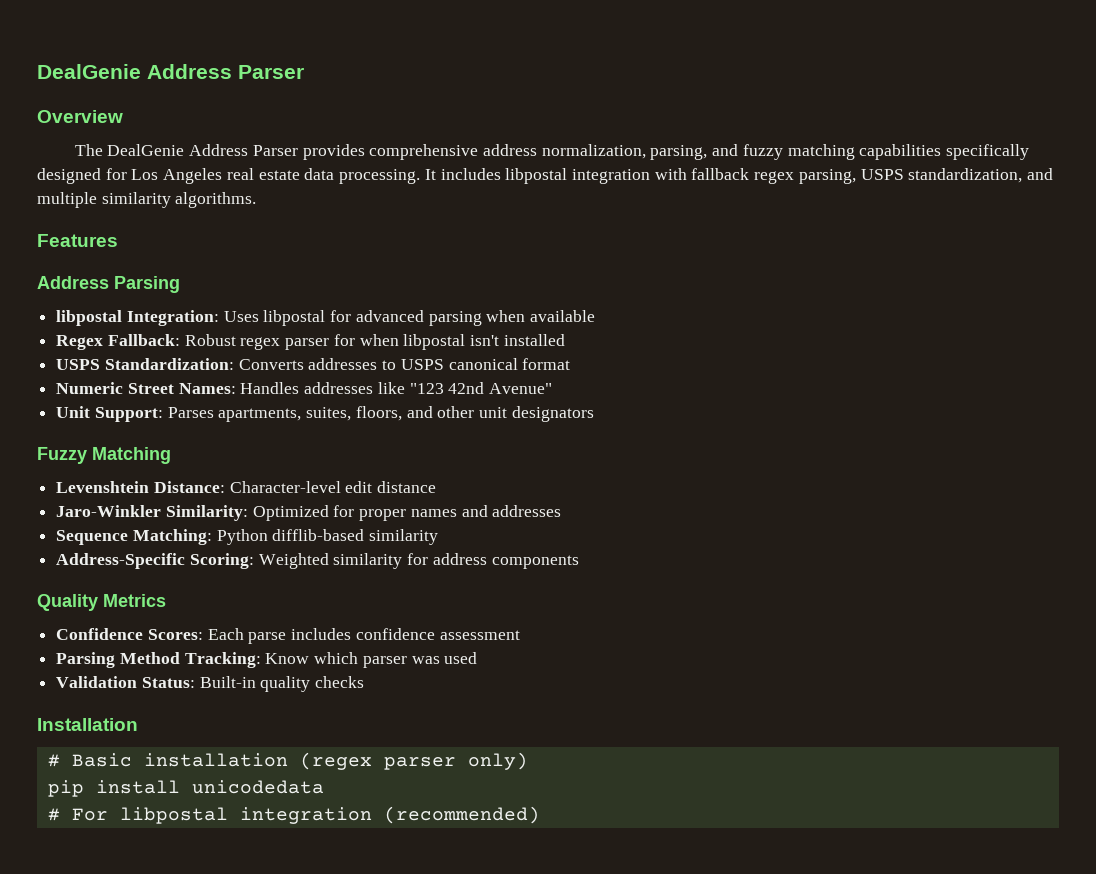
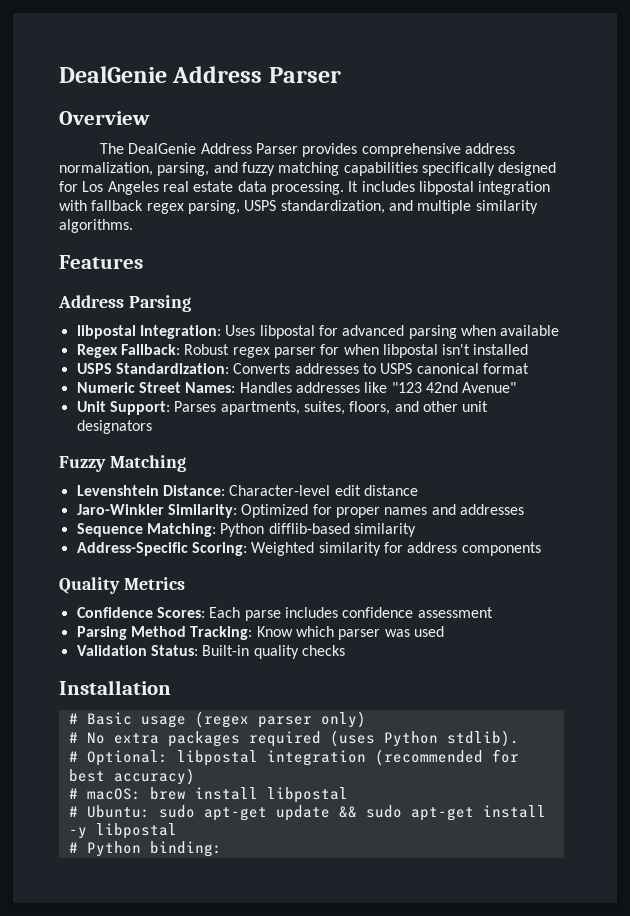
[143,753,288,767] installation -> [140,715,186,728] usage
[47,780,324,797] [47,806,540,824] pip install unicodedata // # For libpostal integration (recommended) -> [68,730,519,747] [68,749,519,766] [68,768,195,785] [68,787,348,803] [68,805,546,821] [68,823,177,839] [68,841,222,857] # No extra packages required (uses Python stdlib). // # Optional: libpostal integration (recommended for best accuracy) // # macOS: brew install libpostal // # Ubuntu: sudo apt-get update && sudo apt-get install -y libpostal // # Python binding:

